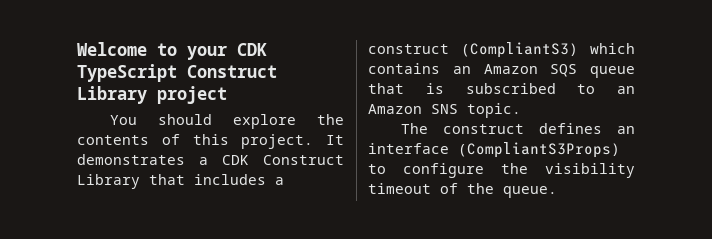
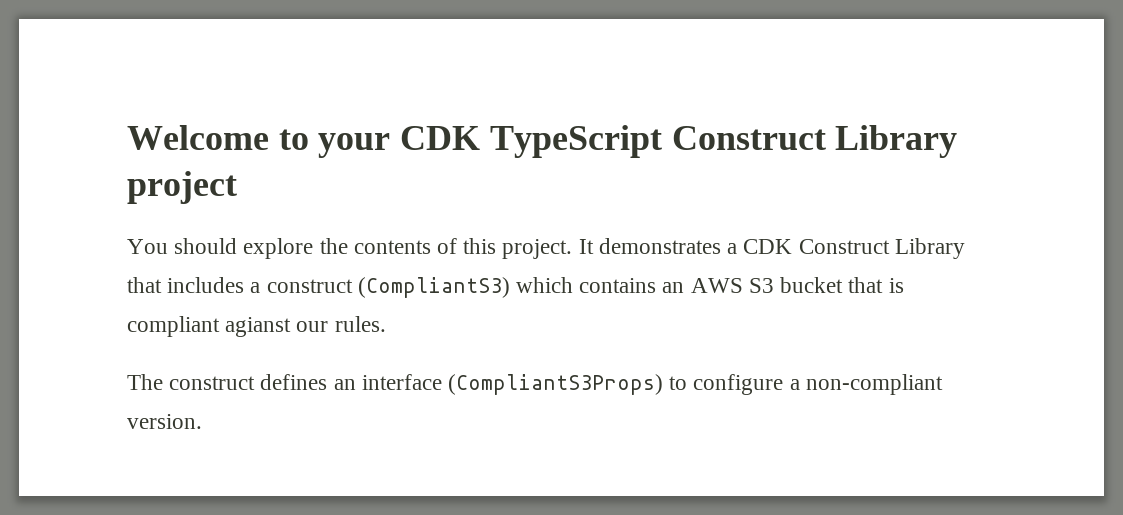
[483,64,635,78] [368,83,635,94] [368,103,521,118] Amazon SQS queue that is subscribed to an Amazon SNS topic. -> [690,277,904,293] [127,316,386,337] AWS S3 bucket that is compliant agianst our rules.
[501,163,635,178] [368,183,557,198] the visibility timeout of the queue. -> [789,374,943,395] [127,414,202,429] a non-compliant version.

